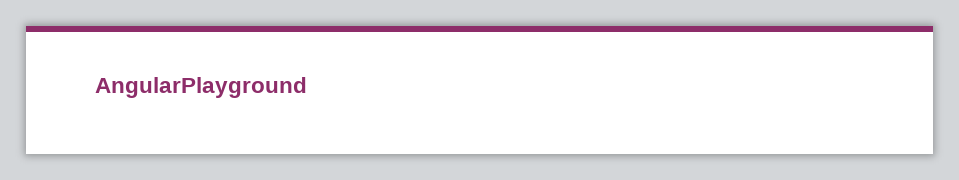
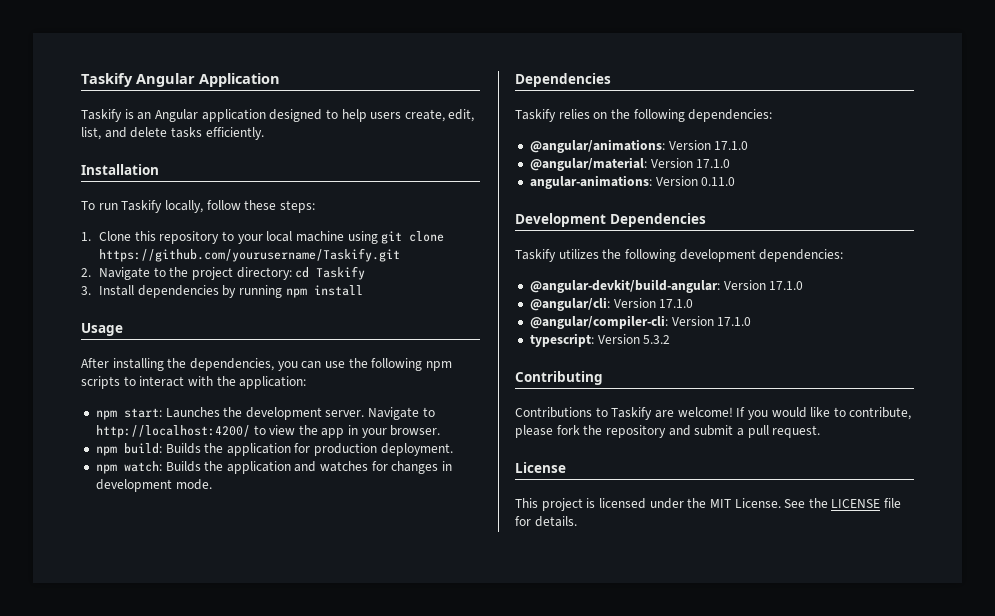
[95,77,307,98] AngularPlayground -> [81,73,280,87] [81,109,475,122] [81,127,264,140] [81,164,159,175] [81,200,315,213] [81,231,445,244] [99,248,401,262] [81,266,366,280] [81,285,363,298] [81,323,123,336] [81,358,452,371] [81,376,307,389] [95,407,435,420] [95,425,441,438] [95,443,453,456] [95,461,453,474] [95,479,212,492] [515,73,611,87] [515,109,773,122] [529,139,749,153] [529,157,731,171] [529,175,736,189] [515,213,706,227] [515,249,844,262] [529,279,804,293] [529,297,694,311] [529,315,752,329] [529,333,671,347] [515,371,603,385] [515,407,912,420] [515,425,821,438] [515,462,566,473] [515,498,902,511] [515,516,577,527] Taskify Angular Application // Taskify is an Angular application designed to help users create, edit, list, and delete tasks efficiently. // Installation // To run Taskify locally, follow these steps: // 1. Clone this repository to your local machine using git clone https://github.com/yourusername/Taskify.git // 2. Navigate to the project directory: cd Taskify // 3. Install dependencies by running npm install // Usage // After installing the dependencies, you can use the following npm scripts to interact with the application: // npm start: Launches the development server. Navigate to http://localhost:4200/ to view the app in your browser. // npm build: Builds the application for production deployment. // npm watch: Builds the application and watches for changes in development mode. // Dependencies // Taskify relies on the following dependencies: // @angular/animations: Version 17.1.0 // @angular/material: Version 17.1.0 // angular-animations: Version 0.11.0 // Development Dependencies // Taskify utilizes the following development dependencies: // @angular-devkit/build-angular: Version 17.1.0 // @angular/cli: Version 17.1.0 // @angular/compiler-cli: Version 17.1.0 // typescript: Version 5.3.2 // Contributing // Contributions to Taskify are welcome! If you would like to contribute, please fork the repository and submit a pull request. // License // This project is licensed under the MIT License. See the LICENSE file for details.

